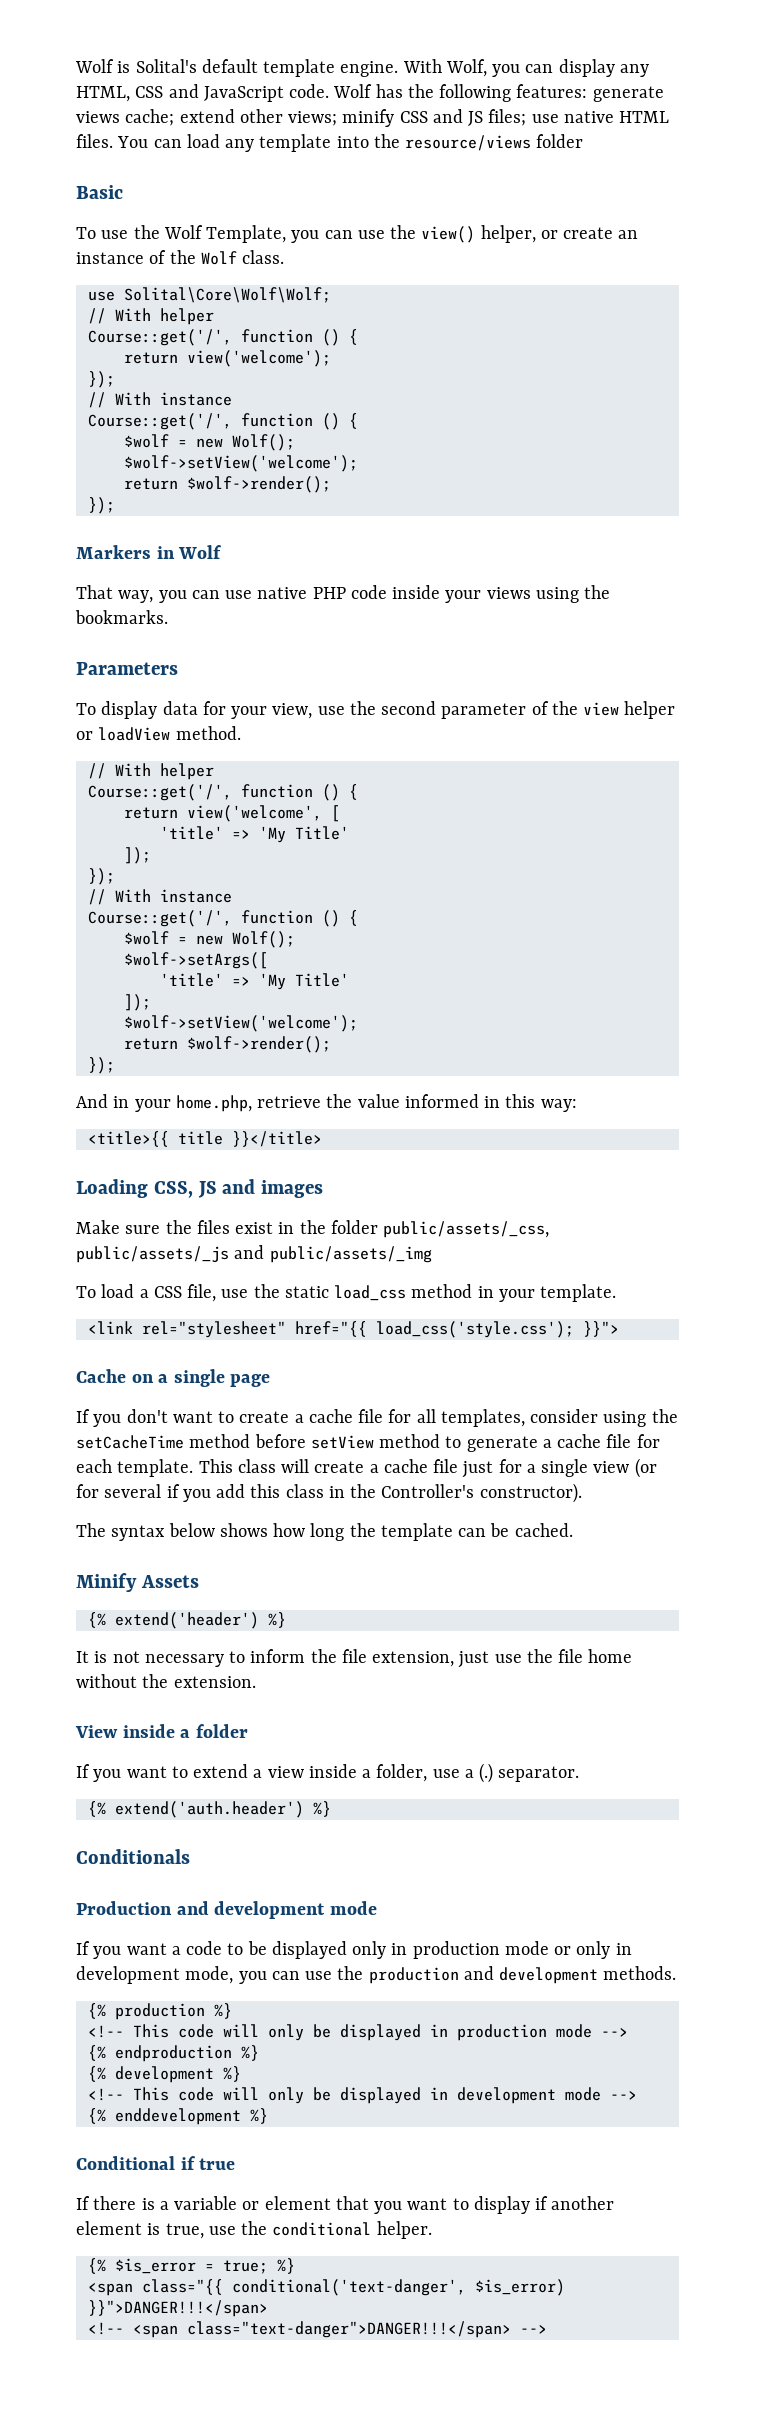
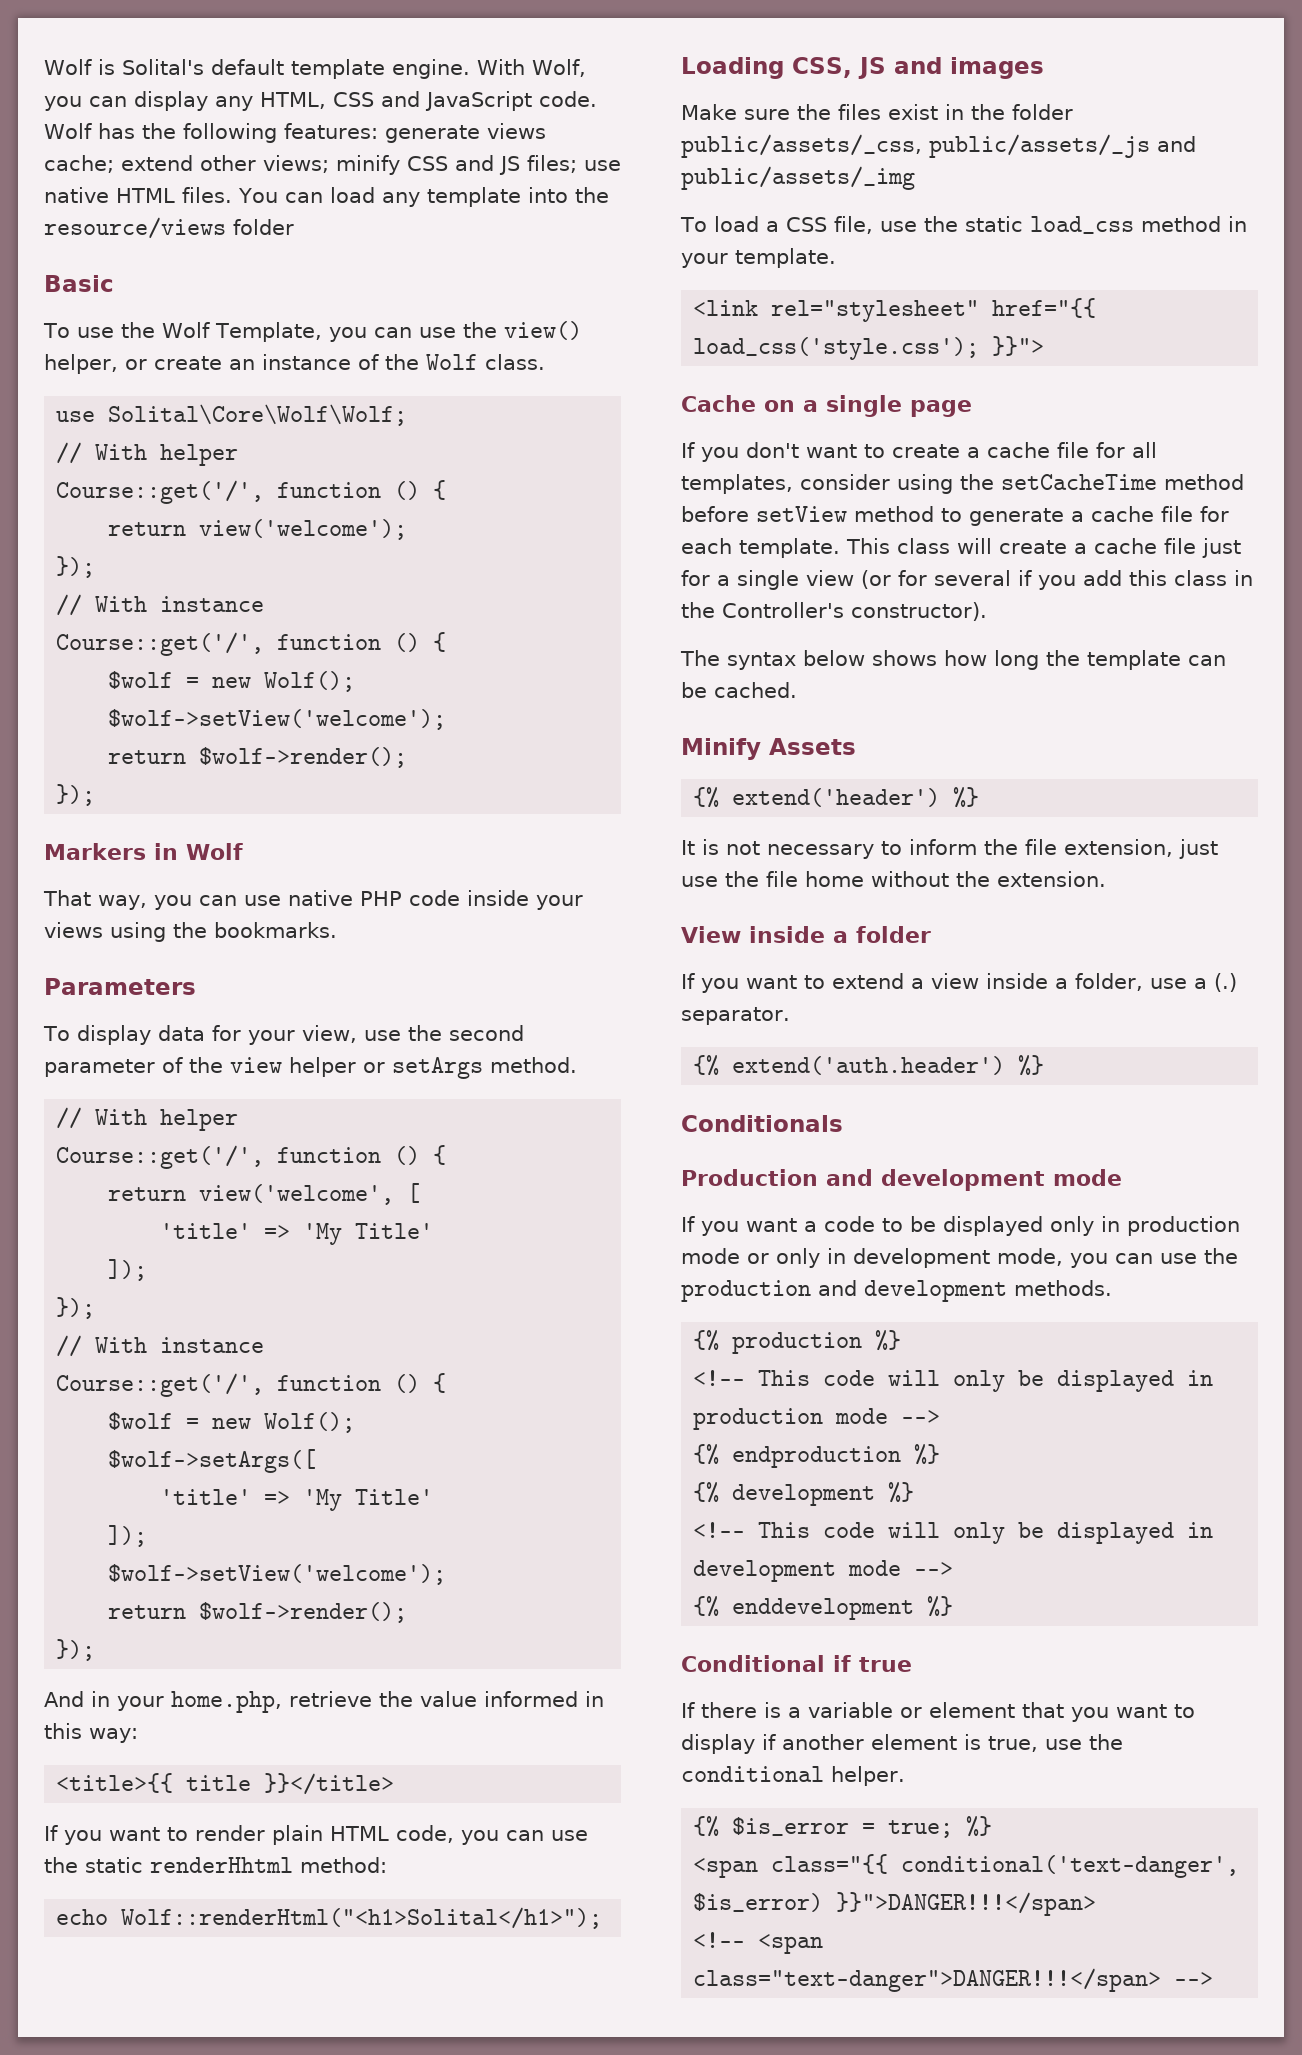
[98,727,171,741] loadView -> [392,1057,483,1079] setArgs
(322, 1139) none -> [44,1825,588,1845] [44,1857,387,1873] [56,1907,603,1929] // If you want to render plain HTML code, you can use the static renderHhtml method: // echo Wolf::renderHtml("<h1>Solital</h1>");

